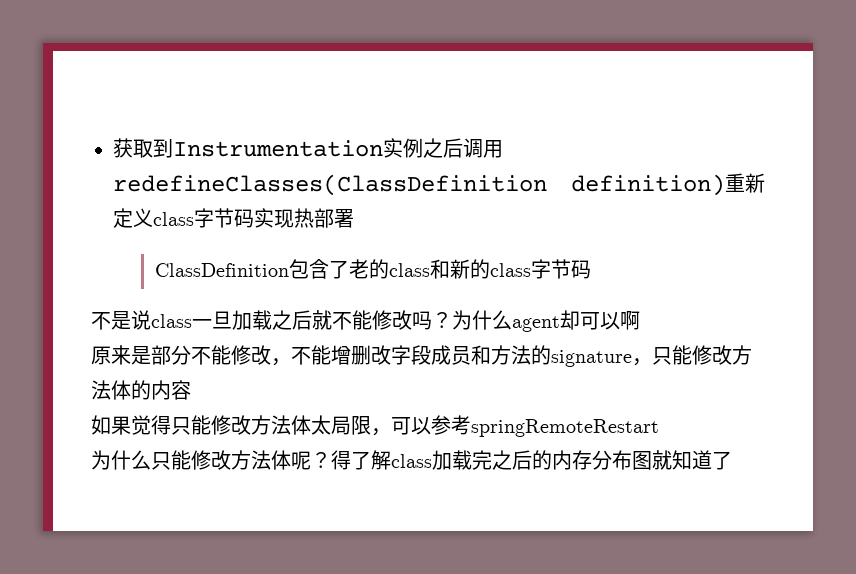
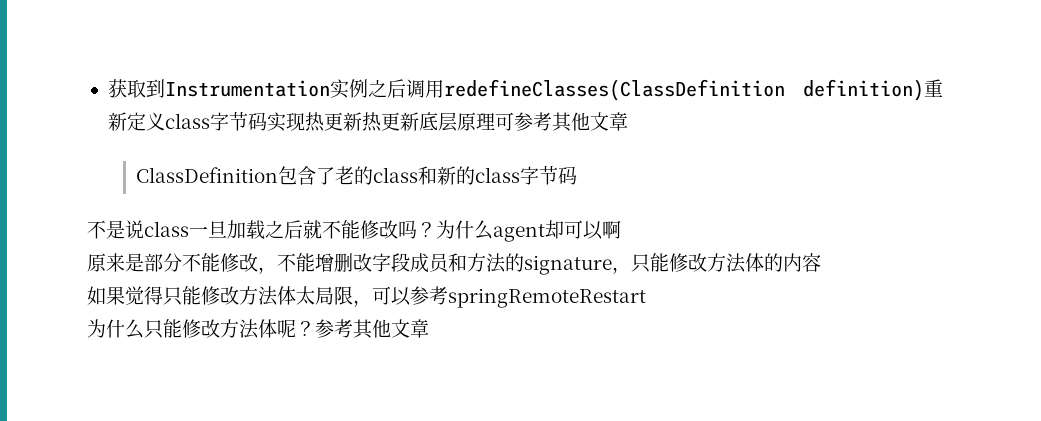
[314,208,354,228] 部署 -> [323,112,628,132] 更新热更新底层原理可参考其他文章
[331,450,732,470] 得了解class加载完之后的内存分布图就知道了 -> [315,319,429,339] 参考其他文章

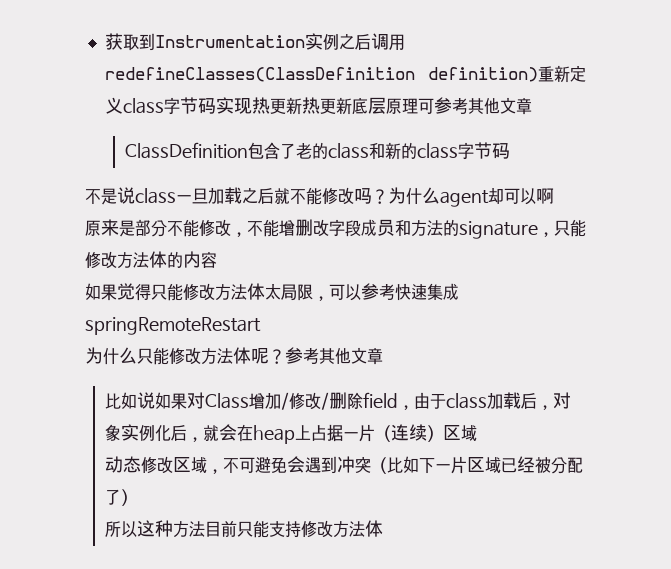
(448, 295) none -> [395,283,459,301] 快速集成
(429, 328) none -> [105,392,572,410] [105,424,478,444] [105,456,584,474] [105,489,138,506] [105,520,384,538] // 比如说如果对Class增加/修改/删除field，由于class加载后，对象实例化后，就会在heap上占据一片（连续）区域 // 动态修改区域，不可避免会遇到冲突（比如下一片区域已经被分配了） // 所以这种方法目前只能支持修改方法体

